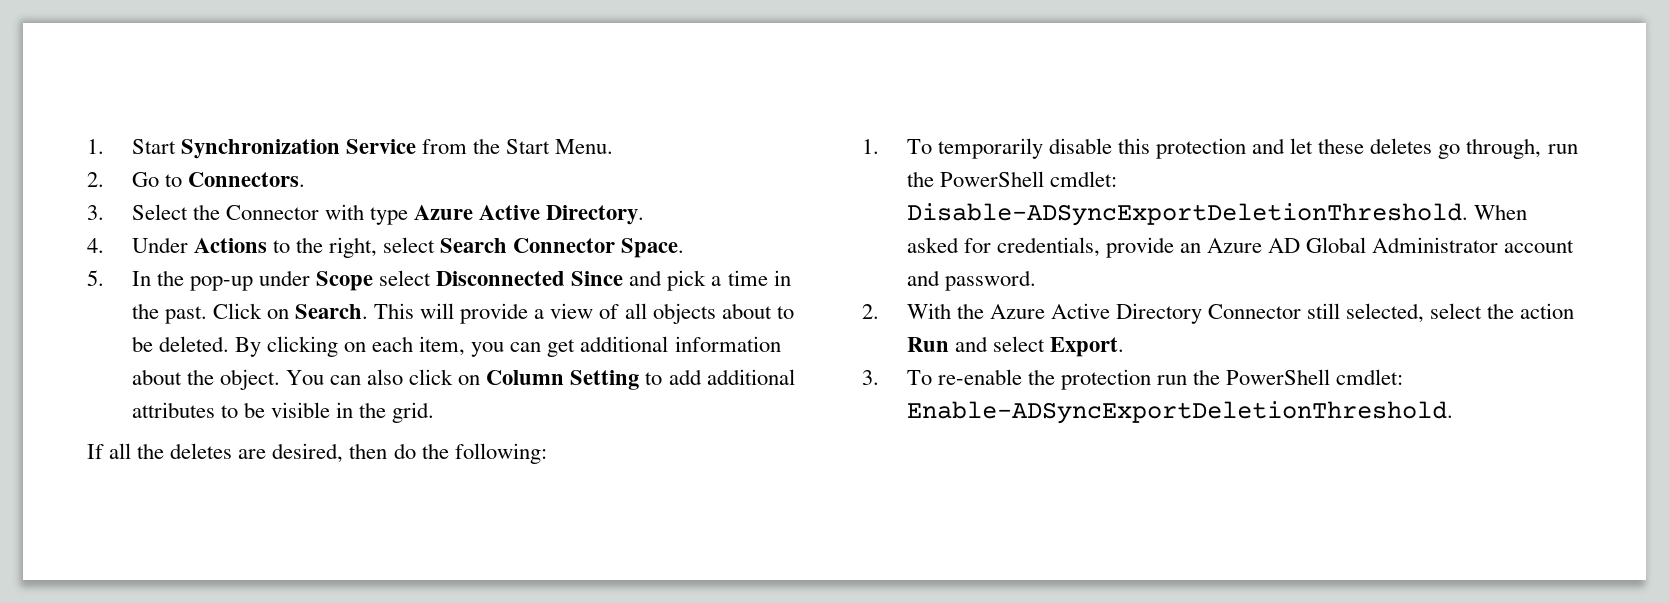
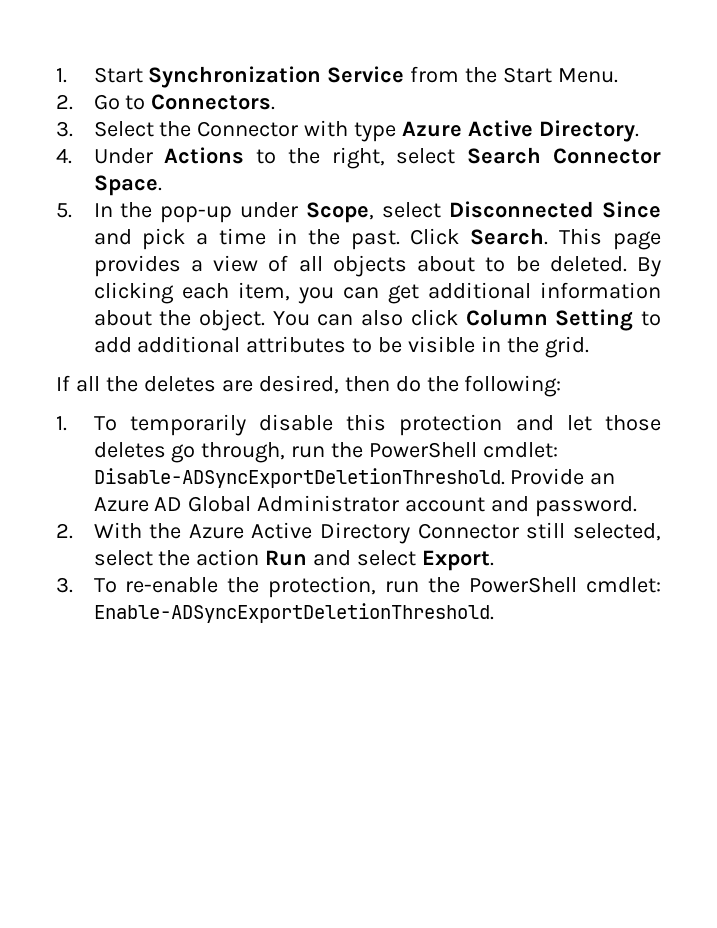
[315,271,373,291] Scope -> [306,202,375,223] Scope,
[266,309,289,319] on -> (460, 236) none
[420,303,529,324] will provide -> [613,231,662,250] [93,255,181,277] page provides
[343,342,366,352] on -> (174, 293) none
[458,375,481,385] on -> (458, 317) none
[1318,138,1365,154] these -> [605,415,661,431] those
[1473,204,1527,220] [906,237,1174,258] When asked for credentials, provide -> [510,468,585,485] Provide
[1060,369,1151,390] protection -> [268,576,377,598] protection,

